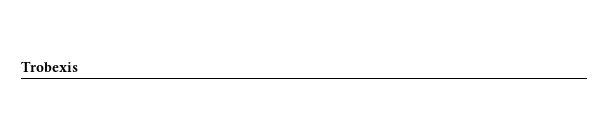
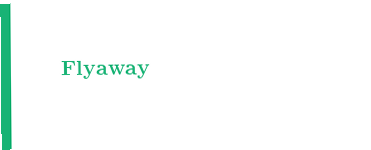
[21,61,78,73] Trobexis -> [60,60,151,80] Flyaway

